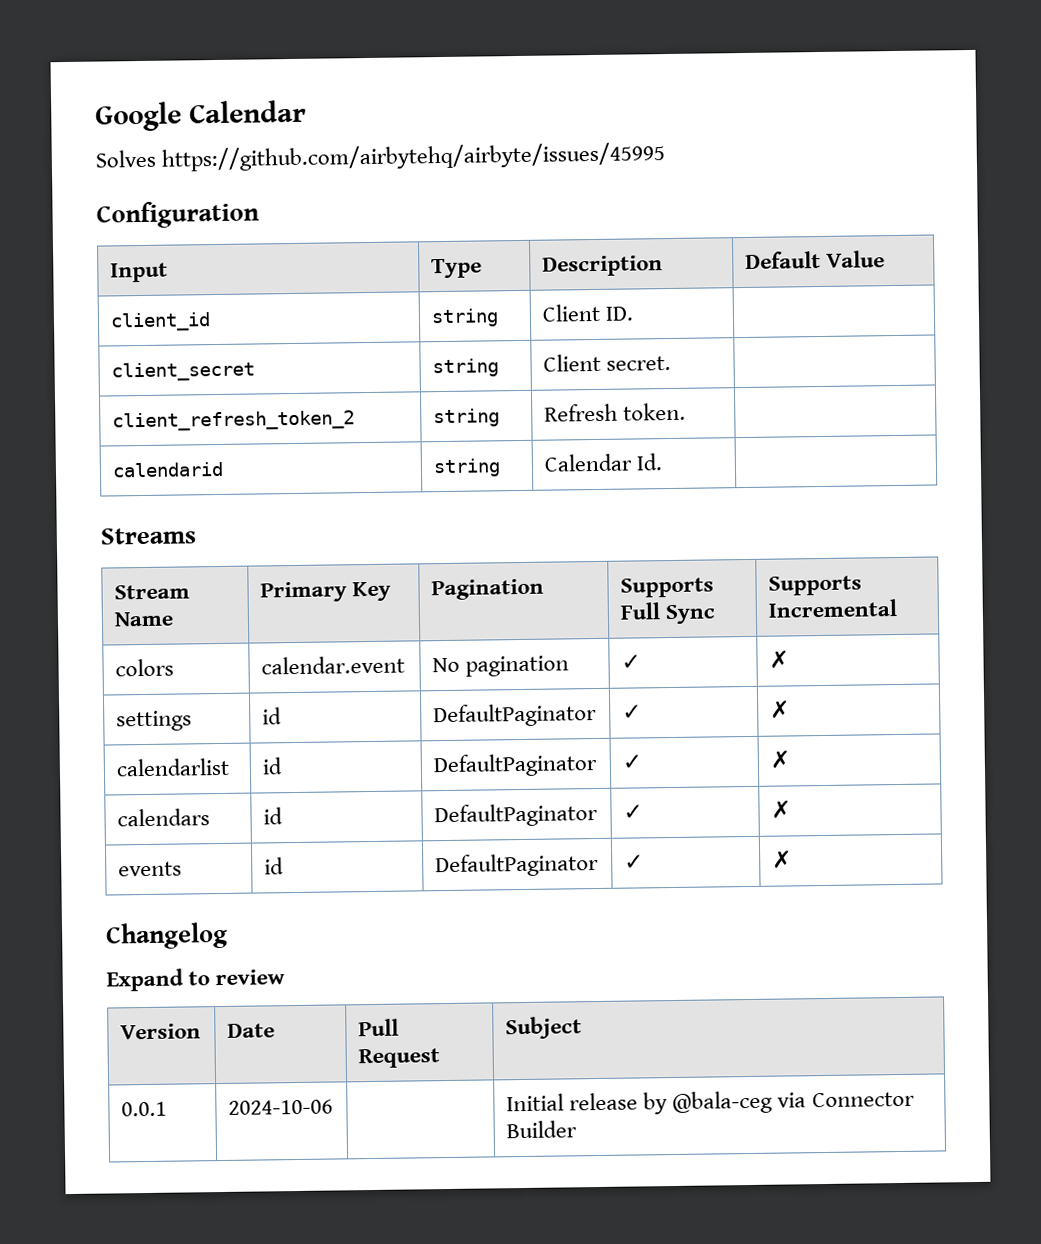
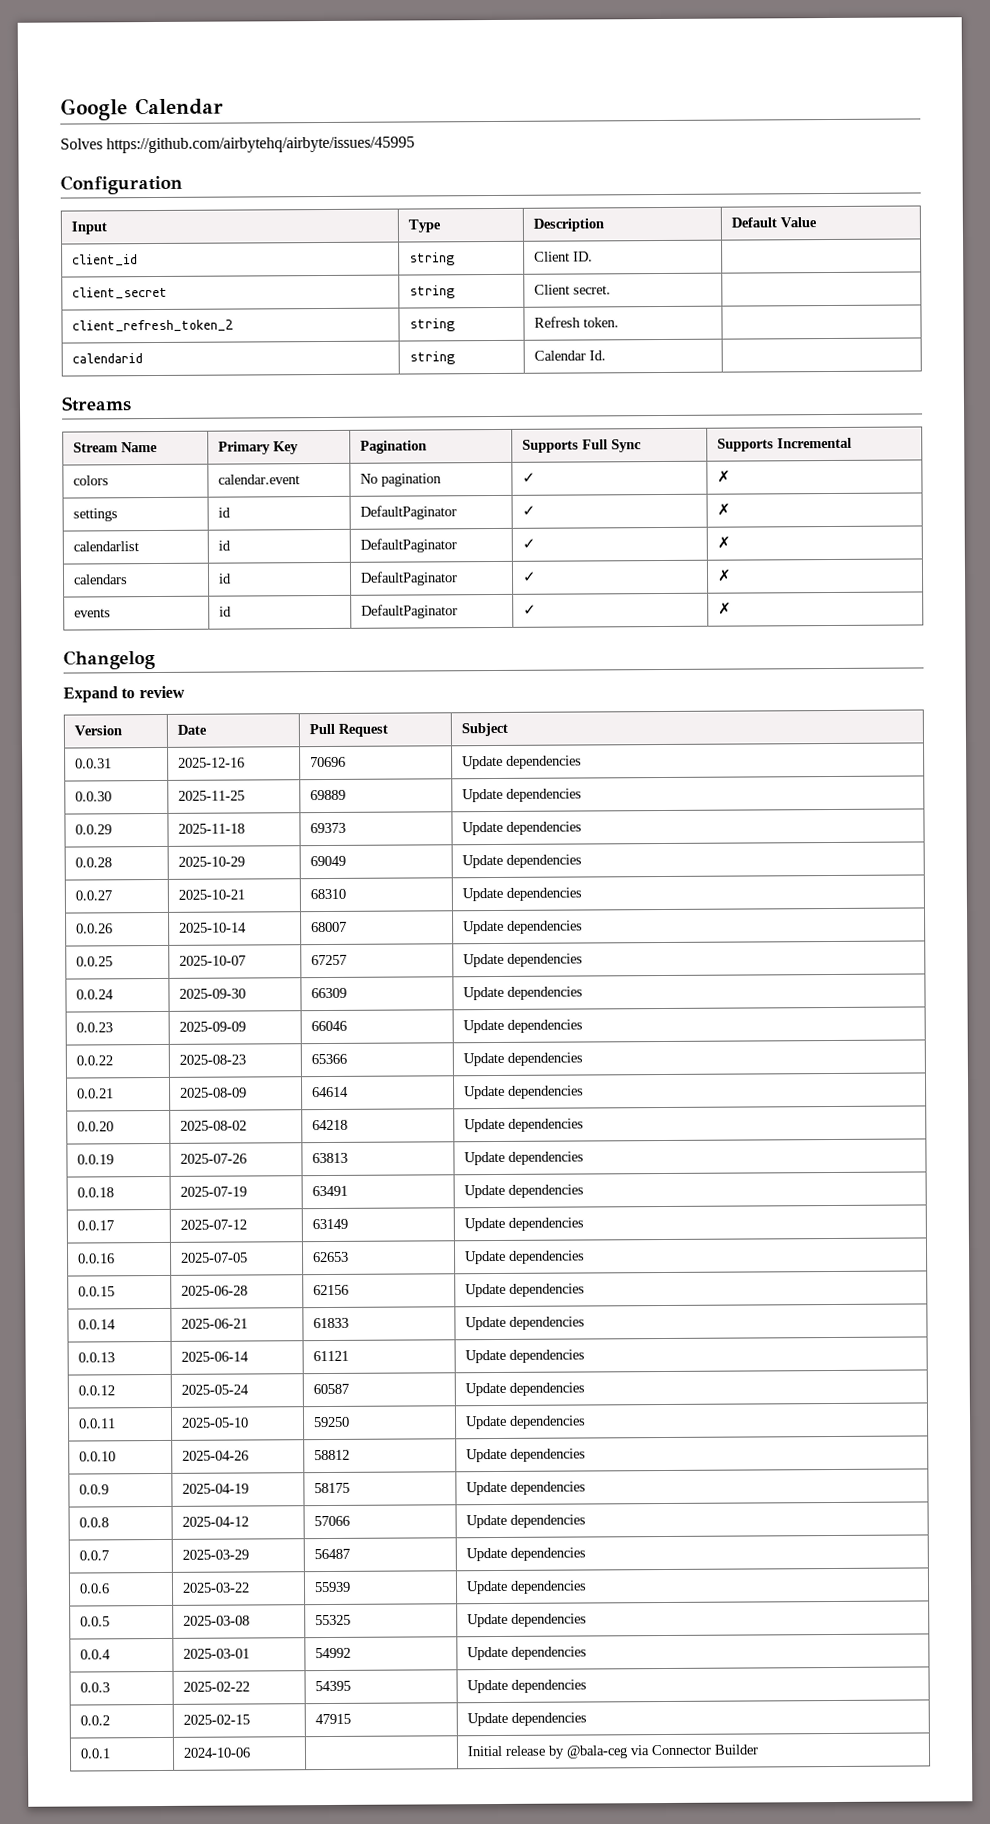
(583, 1028) none -> [75,758,113,769] [178,757,246,768] [310,756,347,768] [462,755,583,770] [75,791,113,802] [178,790,246,801] [310,789,347,801] [462,788,583,803] [75,824,113,835] [178,823,246,834] [310,822,347,834] [462,821,583,836] [75,857,113,868] [178,856,246,867] [310,855,347,867] [462,854,583,869] [75,890,113,901] [178,889,246,900] [310,888,347,900] [462,887,583,902] [76,923,114,934] [179,922,248,933] [311,921,348,933] [463,920,584,935] [76,956,114,967] [179,955,247,966] [311,954,348,966] [463,953,584,968] [76,989,115,1000] [179,988,247,999] [311,987,348,999] [463,986,584,1001] [76,1022,114,1033] [179,1021,247,1032] [311,1020,348,1032] [463,1019,584,1034] [76,1055,114,1066] [179,1054,247,1065] [311,1053,348,1065] [463,1052,584,1067] [77,1088,115,1099] [180,1087,248,1098] [312,1086,350,1098] [464,1085,585,1100] [77,1121,115,1132] [180,1120,248,1131] [312,1119,349,1131] [464,1118,585,1133] [77,1154,115,1165] [180,1153,248,1164] [312,1152,349,1164] [464,1151,585,1166] [77,1187,115,1198] [180,1186,248,1197] [312,1185,349,1197] [464,1184,585,1199] [77,1220,115,1231] [180,1219,248,1230] [312,1218,349,1230] [464,1217,585,1232] [78,1253,116,1264] [181,1252,249,1263] [313,1251,350,1263] [465,1250,586,1265] [78,1286,116,1297] [181,1285,249,1296] [313,1284,350,1296] [465,1283,586,1298] [78,1319,117,1330] [181,1318,249,1329] [313,1317,350,1329] [465,1316,586,1331] [78,1352,116,1363] [181,1351,250,1362] [313,1350,350,1362] [465,1349,586,1364] [78,1385,116,1396] [181,1384,250,1395] [313,1383,350,1395] [465,1382,586,1397] [78,1418,117,1429] [181,1417,250,1428] [313,1416,351,1428] [465,1415,587,1430] [79,1451,117,1462] [182,1450,250,1461] [314,1449,351,1461] [466,1448,587,1463] [79,1484,110,1495] [182,1483,250,1494] [314,1482,351,1494] [466,1481,587,1496] [79,1517,110,1528] [182,1516,250,1527] [314,1515,351,1527] [466,1514,587,1529] [79,1550,110,1561] [182,1549,250,1560] [314,1548,351,1560] [466,1547,587,1562] [79,1583,111,1594] [182,1582,251,1593] [314,1581,352,1593] [466,1580,588,1595] [80,1616,111,1627] [183,1615,251,1626] [315,1614,352,1626] [467,1613,588,1628] [80,1649,112,1660] [183,1648,251,1659] [315,1647,352,1659] [467,1646,588,1661] [80,1682,111,1693] [183,1681,251,1692] [315,1680,352,1692] [467,1679,588,1694] [80,1715,111,1726] [183,1714,251,1725] [315,1713,352,1725] [467,1712,588,1727] // 0.0.31 | 2025-12-16 | 70696 | Update dependencies // 0.0.30 | 2025-11-25 | 69889 | Update dependencies // 0.0.29 | 2025-11-18 | 69373 | Update dependencies // 0.0.28 | 2025-10-29 | 69049 | Update dependencies // 0.0.27 | 2025-10-21 | 68310 | Update dependencies // 0.0.26 | 2025-10-14 | 68007 | Update dependencies // 0.0.25 | 2025-10-07 | 67257 | Update dependencies // 0.0.24 | 2025-09-30 | 66309 | Update dependencies // 0.0.23 | 2025-09-09 | 66046 | Update dependencies // 0.0.22 | 2025-08-23 | 65366 | Update dependencies // 0.0.21 | 2025-08-09 | 64614 | Update dependencies // 0.0.20 | 2025-08-02 | 64218 | Update dependencies // 0.0.19 | 2025-07-26 | 63813 | Update dependencies // 0.0.18 | 2025-07-19 | 63491 | Update dependencies // 0.0.17 | 2025-07-12 | 63149 | Update dependencies // 0.0.16 | 2025-07-05 | 62653 | Update dependencies // 0.0.15 | 2025-06-28 | 62156 | Update dependencies // 0.0.14 | 2025-06-21 | 61833 | Update dependencies // 0.0.13 | 2025-06-14 | 61121 | Update dependencies // 0.0.12 | 2025-05-24 | 60587 | Update dependencies // 0.0.11 | 2025-05-10 | 59250 | Update dependencies // 0.0.10 | 2025-04-26 | 58812 | Update dependencies // 0.0.9 | 2025-04-19 | 58175 | Update dependencies // 0.0.8 | 2025-04-12 | 57066 | Update dependencies // 0.0.7 | 2025-03-29 | 56487 | Update dependencies // 0.0.6 | 2025-03-22 | 55939 | Update dependencies // 0.0.5 | 2025-03-08 | 55325 | Update dependencies // 0.0.4 | 2025-03-01 | 54992 | Update dependencies // 0.0.3 | 2025-02-22 | 54395 | Update dependencies // 0.0.2 | 2025-02-15 | 47915 | Update dependencies

